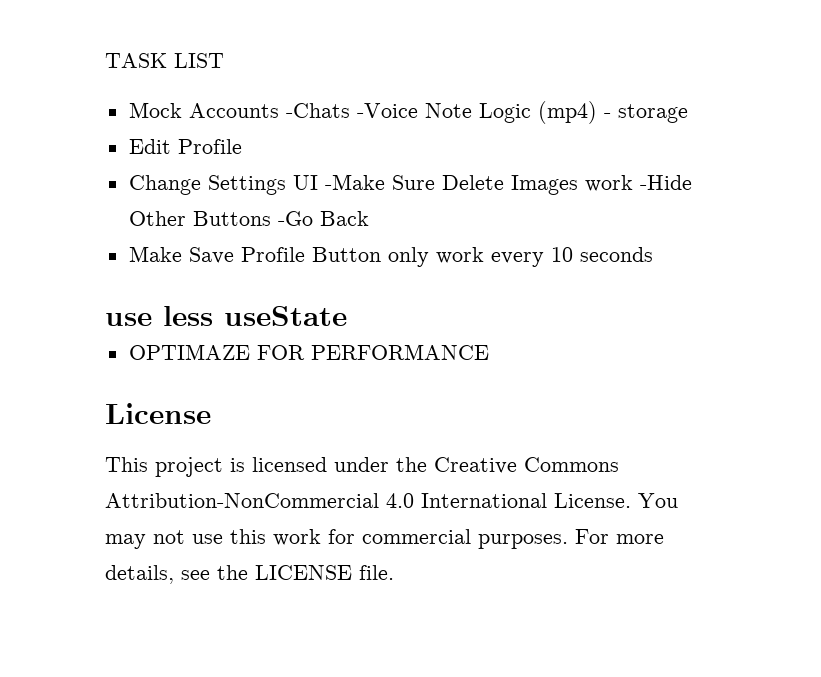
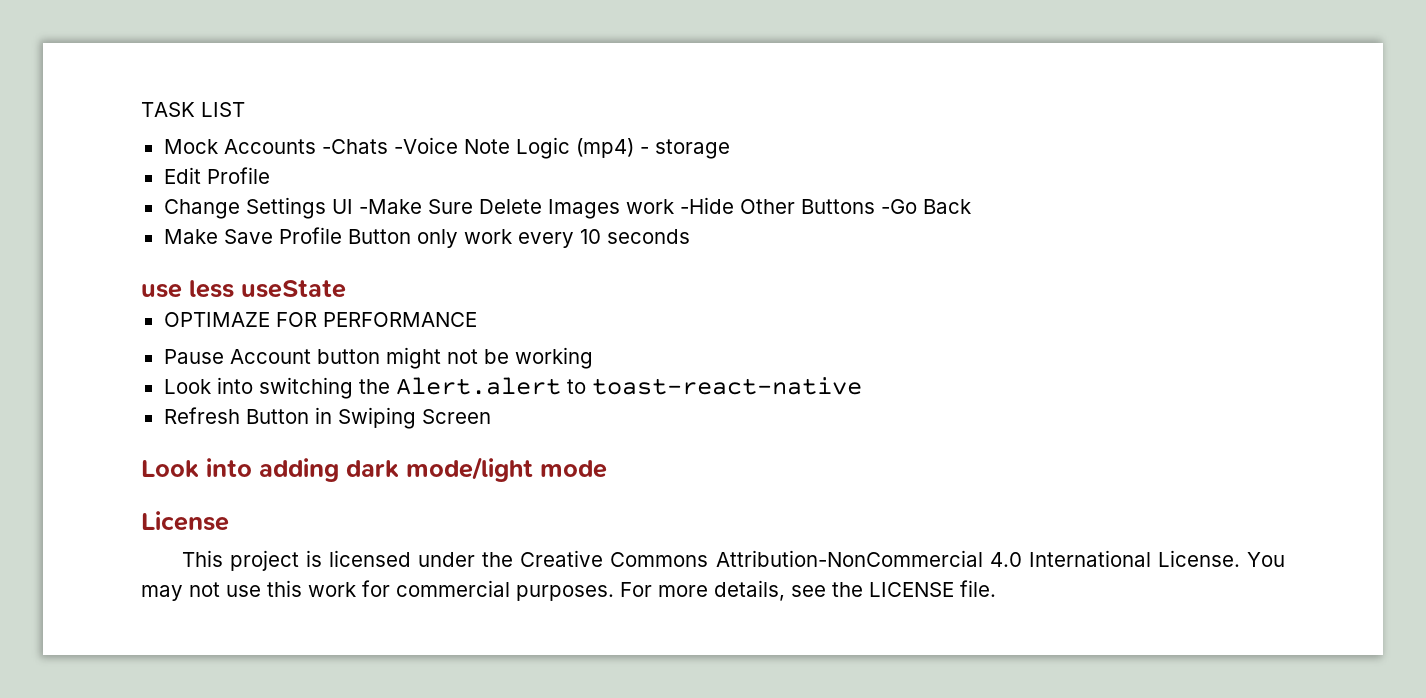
(489, 352) none -> [163,347,593,369] [163,377,862,399] [163,407,491,429] [141,457,607,482] // Pause Account button might not be working // Look into switching the Alert.alert to toast-react-native // Refresh Button in Swiping Screen // Look into adding dark mode/light mode

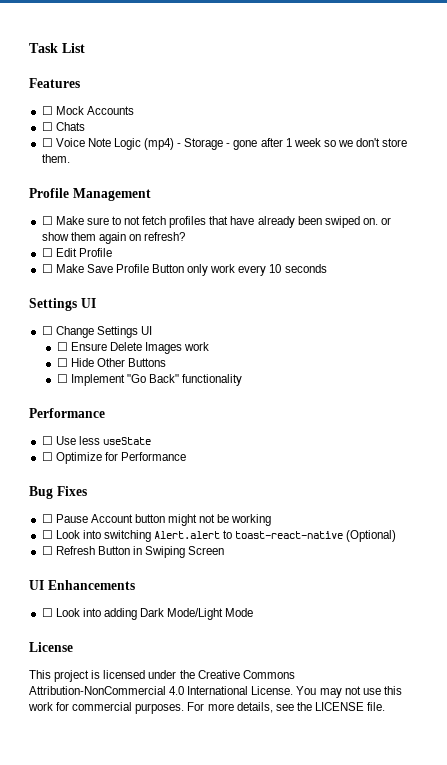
[141,102,245,117] [163,137,730,159] [163,167,270,184] [163,197,971,219] TASK LIST // Mock Accounts -Chats -Voice Note Logic (mp4) - storage // Edit Profile // Change Settings UI -Make Sure Delete Images work -Hide Other Buttons -Go Back // -> [29,43,85,53] [29,78,80,88] [41,106,134,115] [41,122,85,131] [41,138,408,150] [41,154,70,163] [29,188,151,201] [41,216,392,228] [41,232,186,244] [41,248,112,257] [41,264,53,273] Task List // Features // ☐ Mock Accounts // ☐ Chats // ☐ Voice Note Logic (mp4) - Storage - gone after 1 week so we don't store them. // Profile Management // ☐ Make sure to not fetch profiles that have already been swiped on. or show them again on refresh? // ☐ Edit Profile // ☐
[141,280,346,298] [163,312,477,327] use less useState // OPTIMAZE FOR PERFORMANCE // -> [29,298,96,311] [41,326,152,338] [56,342,210,354] [56,358,167,367] [56,374,243,386] [29,408,105,418] [41,436,151,445] [41,452,186,464] [29,486,87,499] [41,514,53,523] Settings UI // ☐ Change Settings UI // ☐ Ensure Delete Images work // ☐ Hide Other Buttons // ☐ Implement "Go Back" functionality // Performance // ☐ Use less useState // ☐ Optimize for Performance // Bug Fixes // ☐
(593, 358) none -> [41,530,53,539] ☐
[358,379,390,394] the -> (151, 536) none
(862, 386) // -> [346,530,397,542] [41,546,53,555] (Optional) // ☐
[141,457,607,482] Look into adding dark mode/light mode -> [29,580,135,590] [41,608,254,620] UI Enhancements // ☐ Look into adding Dark Mode/Light Mode

